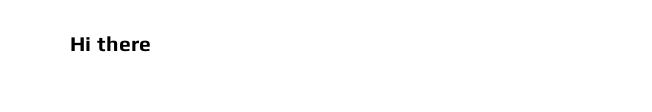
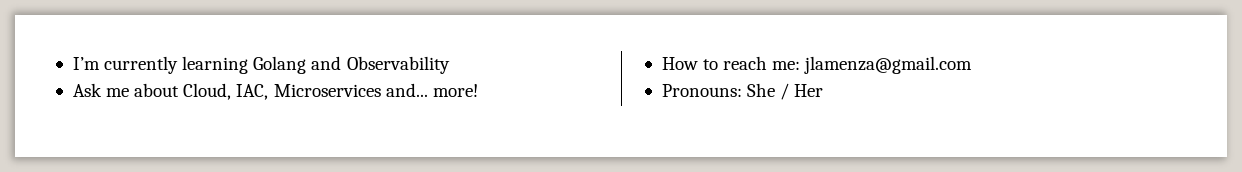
[70,36,151,52] Hi there -> [72,56,450,74] [72,83,478,100] [661,56,973,74] [661,83,824,100] I’m currently learning Golang and Observability // Ask me about Cloud, IAC, Microservices and... more! // How to reach me: jlamenza@gmail.com // Pronouns: She / Her

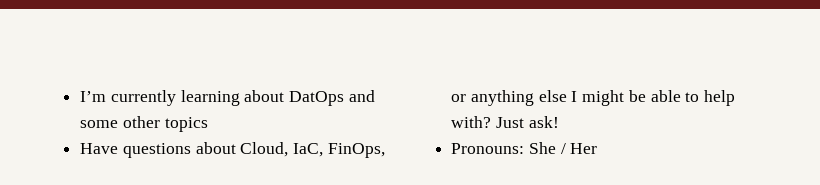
[253,56,450,74] [72,83,478,100] [661,56,973,74] Golang and Observability // Ask me about Cloud, IAC, Microservices and... more! // How to reach me: jlamenza@gmail.com -> [244,90,375,106] [80,116,208,132] [80,142,385,158] [451,90,736,106] [451,116,559,128] about DatOps and some other topics // Have questions about Cloud, IaC, FinOps, or anything else I might be able to help with? Just ask!

